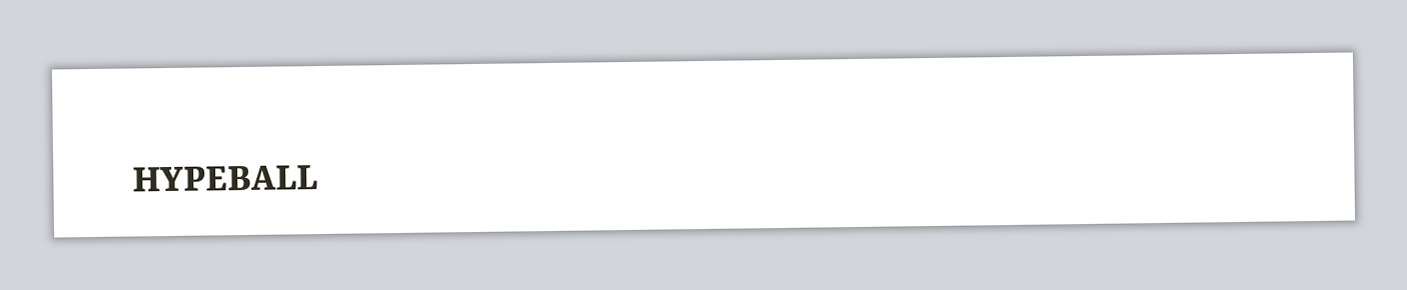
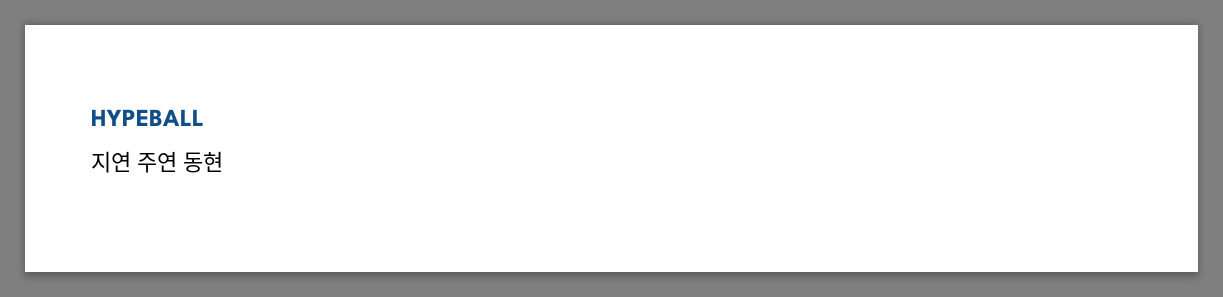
(318, 178) none -> [91,151,223,173] // 지연 주연 동현

